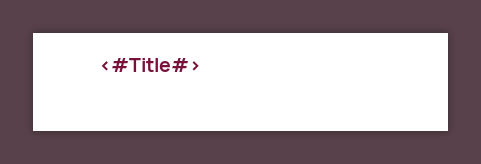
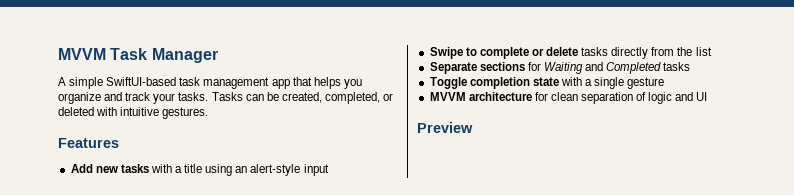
[99,58,201,72] <#Title#> -> [58,48,218,63] [58,77,362,89] [58,92,394,104] [58,107,209,119] [58,138,119,148] [70,164,329,176] [429,47,712,59] [429,62,691,74] [429,77,665,89] [429,92,708,104] [417,122,473,133] MVVM Task Manager // A simple SwiftUI-based task management app that helps you organize and track your tasks. Tasks can be created, completed, or deleted with intuitive gestures. // Features // Add new tasks with a title using an alert-style input // Swipe to complete or delete tasks directly from the list // Separate sections for Waiting and Completed tasks // Toggle completion state with a single gesture // MVVM architecture for clean separation of logic and UI // Preview

